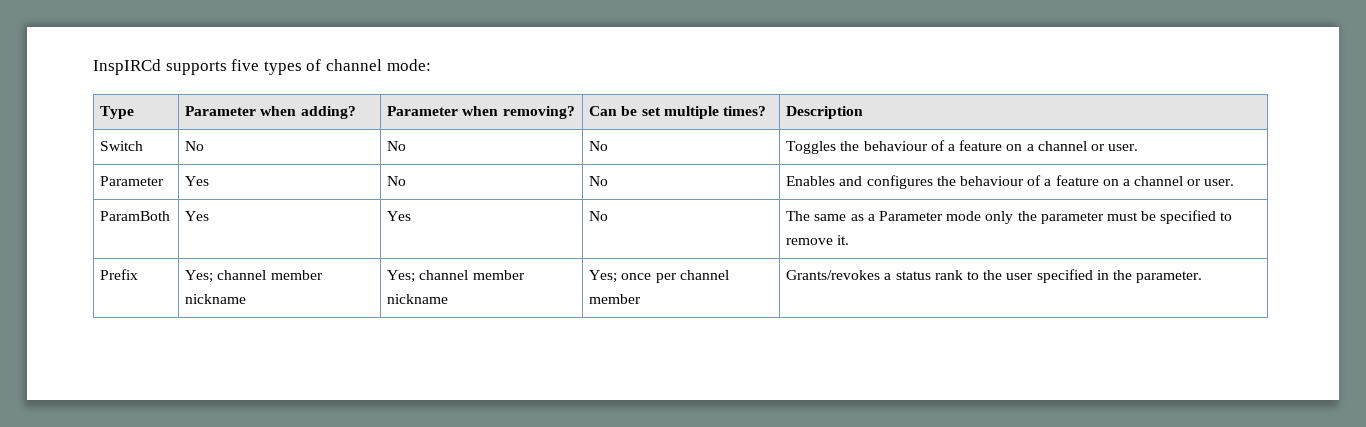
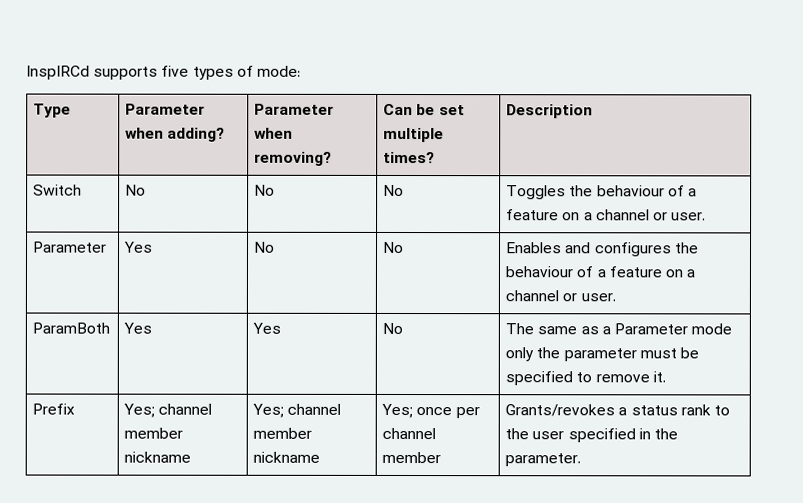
[325,59,382,71] channel -> (254, 71) none

